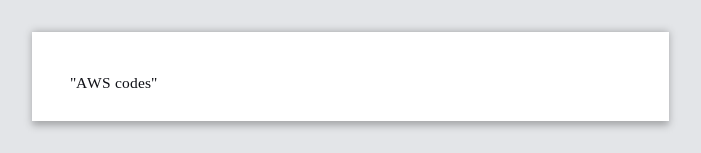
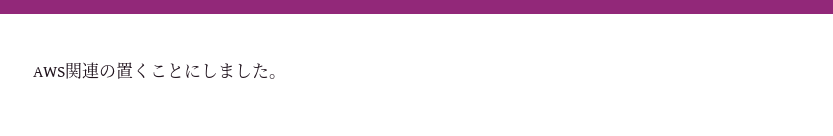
[70,78,158,88] "AWS codes" -> [33,62,286,79] AWS関連の置くことにしました。

